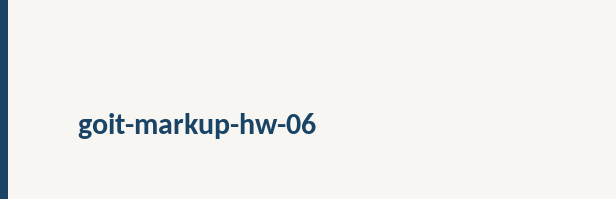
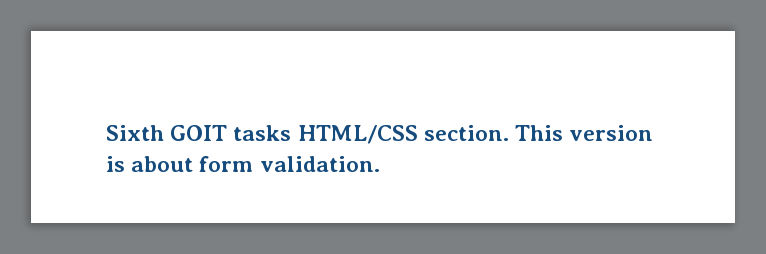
[78,113,316,139] goit-markup-hw-06 -> [106,125,654,144] [106,156,380,172] Sixth GOIT tasks HTML/CSS section. This version is about form validation.

